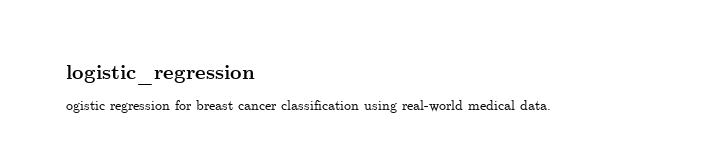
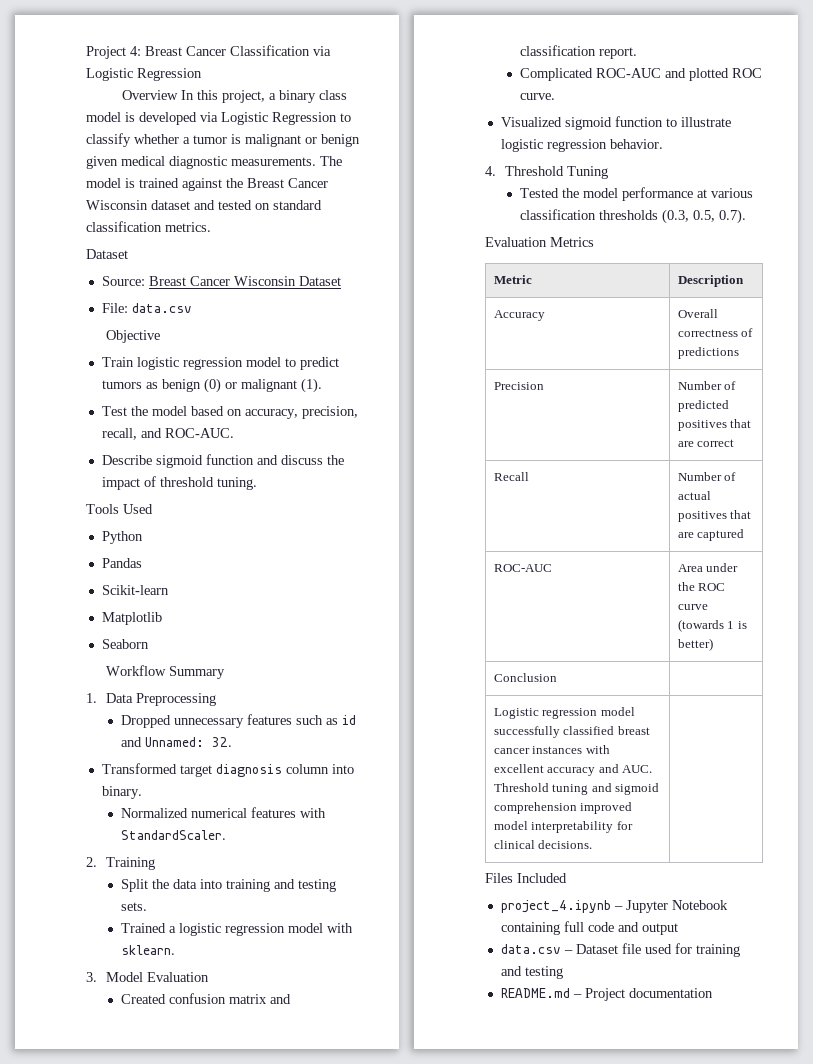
[66,65,255,85] [66,100,551,113] logistic_regression // ogistic regression for breast cancer classification using real-world medical data. -> [86,45,331,59] [86,68,202,81] [121,90,347,103] [86,112,351,125] [86,133,360,147] [86,156,342,169] [86,178,328,191] [86,200,322,210] [86,221,211,232] [86,249,128,259] [101,276,341,286] [101,303,192,313] [105,330,160,343] [101,357,339,370] [101,378,322,393] [101,406,358,419] [101,428,234,440] [101,454,344,468] [101,476,257,490] [86,504,153,514] [101,531,143,544] [101,558,142,568] [101,585,169,595] [101,612,162,625] [101,639,149,649] [105,665,225,679] [86,693,216,706] [121,714,357,728] [121,737,233,747] [101,763,354,777] [101,786,142,799] [121,807,327,818] [121,830,227,840] [86,857,155,870] [121,879,337,892] [121,902,148,911] [121,923,354,936] [121,945,176,955] [86,972,209,982] [121,993,292,1004] [520,45,638,59] [520,68,763,81] [520,93,556,100] [500,116,731,130] [500,139,663,152] [485,166,608,179] [520,187,754,201] [520,209,747,224] [485,237,594,247] [493,275,532,284] [677,275,744,287] [493,310,545,321] [677,309,718,318] [677,328,754,337] [677,347,739,359] [493,382,544,390] [677,381,737,390] [677,400,729,412] [677,419,752,431] [677,439,735,447] [493,472,529,481] [677,472,737,481] [677,491,711,500] [677,510,752,522] [677,529,745,541] [493,564,552,572] [677,563,739,572] [677,582,726,591] [677,604,708,610] [677,619,747,632] [677,638,713,651] [493,673,557,682] [493,707,635,719] [493,726,650,738] [493,745,610,754] [493,764,653,776] [493,783,660,795] [493,802,633,814] [493,821,633,833] [493,840,593,849] [485,873,567,883] [500,900,728,913] [500,921,678,935] [500,943,740,957] [500,966,563,979] [500,988,713,1001] Project 4: Breast Cancer Classification via Logistic Regression // Overview In this project, a binary class model is developed via Logistic Regression to classify whether a tumor is malignant or benign given medical diagnostic measurements. The model is trained against the Breast Cancer Wisconsin dataset and tested on standard classification metrics. // Dataset // Source: Breast Cancer Wisconsin Dataset // File: data.csv // Objective // Train logistic regression model to predict tumors as benign (0) or malignant (1). // Test the model based on accuracy, precision, recall, and ROC-AUC. // Describe sigmoid function and discuss the impact of threshold tuning. // Tools Used // Python // Pandas // Scikit-learn // Matplotlib // Seaborn // Workflow Summary // 1. Data Preprocessing // Dropped unnecessary features such as id and Unnamed: 32. // Transformed target diagnosis column into binary. // Normalized numerical features with StandardScaler. // 2. Training // Split the data into training and testing sets. // Trained a logistic regression model with sklearn. // 3. Model Evaluation // Created confusion matrix and classification report. // Complicated ROC-AUC and plotted ROC curve. // Visualized sigmoid function to illustrate logistic regression behavior. // 4. Threshold Tuning // Tested the model performance at various classification thresholds (0.3, 0.5, 0.7). // Evaluation Metrics // Metric | Description // Accuracy | Overall correctness of predictions // Precision | Number of predicted positives that are correct // Recall | Number of actual positives that are captured // ROC-AUC | Area under the ROC curve (towards 1 is better) // Conclusion | // Logistic regression model successfully classified breast cancer instances with excellent accuracy and AUC. Threshold tuning and sigmoid comprehension improved model interpretability for clinical decisions. | // Files Included // project_4.ipynb – Jupyter Notebook containing full code and output // data.csv – Dataset file used for training and testing // README.md – Project documentation

